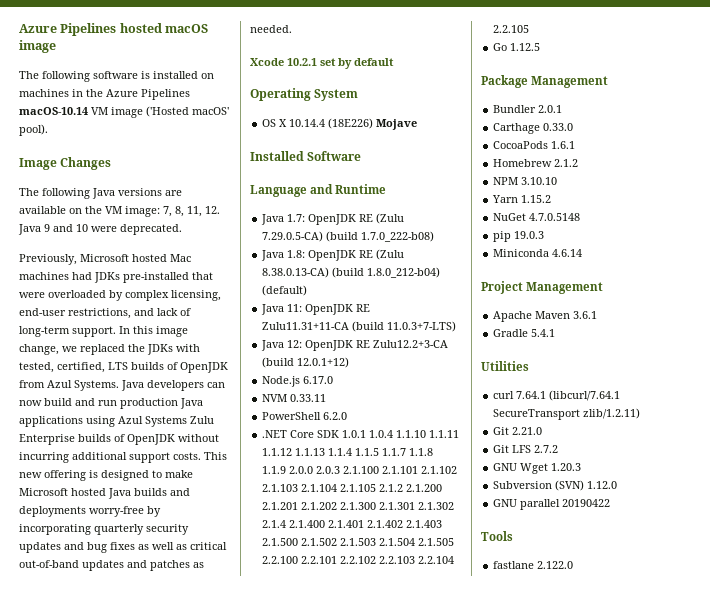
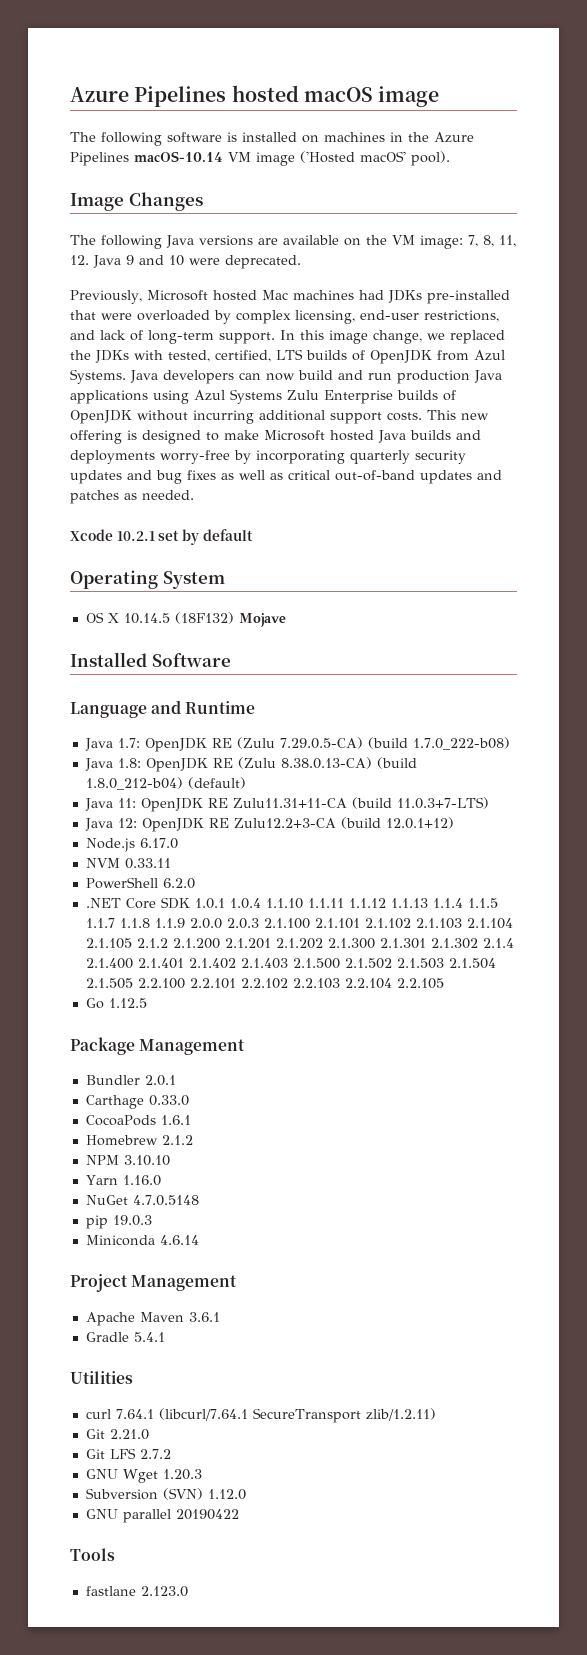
[289,118,374,129] 10.14.4 (18E226) -> [123,612,234,624] 10.14.5 (18F132)
[521,195,552,203] 1.15.2 -> [122,1175,161,1186] 1.16.0
[537,561,574,569] 2.122.0 -> [140,1586,188,1597] 2.123.0

